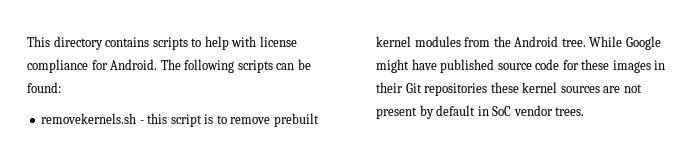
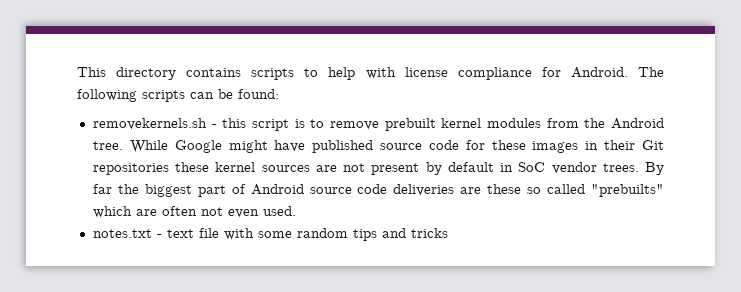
(585, 111) none -> [645,162,664,175] [92,184,664,197] [92,206,296,218] [92,228,448,241] By far the biggest part of Android source code deliveries are these so called "prebuilts" which are often not even used. // notes.txt - text file with some random tips and tricks

